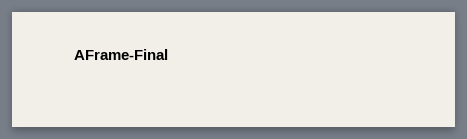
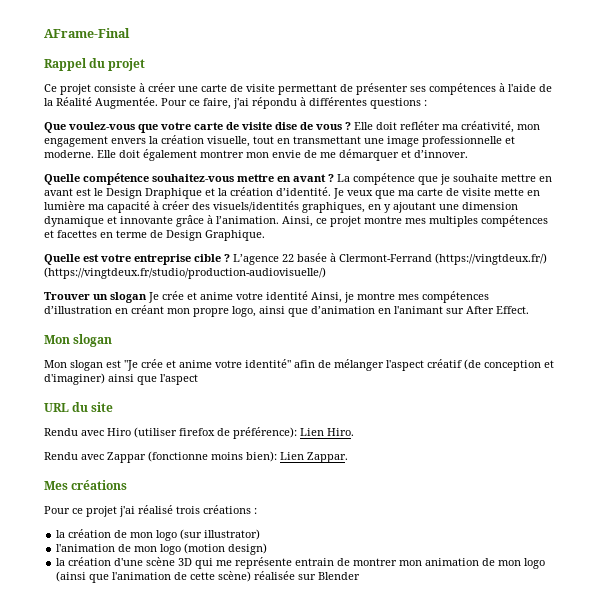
(168, 54) none -> [44,58,146,71] [44,83,552,95] [44,97,427,109] [44,121,540,133] [44,135,515,147] [44,149,468,161] [44,173,552,185] [44,187,540,199] [44,201,518,213] [44,215,548,227] [44,230,265,241] [44,253,547,265] [44,267,326,279] [44,291,489,303] [44,305,529,317] [44,334,113,347] [44,359,554,371] [44,373,198,385] [44,402,114,412] [44,427,354,439] [44,451,348,463] [44,480,128,490] [44,505,257,517] [56,529,261,541] [56,543,268,555] [56,557,546,569] [56,571,361,583] // Rappel du projet // Ce projet consiste à créer une carte de visite permettant de présenter ses compétences à l'aide de la Réalité Augmentée. Pour ce faire, j'ai répondu à différentes questions : // Que voulez-vous que votre carte de visite dise de vous ? Elle doit refléter ma créativité, mon engagement envers la création visuelle, tout en transmettant une image professionnelle et moderne. Elle doit également montrer mon envie de me démarquer et d’innover. // Quelle compétence souhaitez-vous mettre en avant ? La compétence que je souhaite mettre en avant est le Design Draphique et la création d’identité. Je veux que ma carte de visite mette en lumière ma capacité à créer des visuels/identités graphiques, en y ajoutant une dimension dynamique et innovante grâce à l’animation. Ainsi, ce projet montre mes multiples compétences et facettes en terme de Design Graphique. // Quelle est votre entreprise cible ? L’agence 22 basée à Clermont-Ferrand (https://vingtdeux.fr/) (https://vingtdeux.fr/studio/production-audiovisuelle/) // Trouver un slogan Je crée et anime votre identité Ainsi, je montre mes compétences d’illustration en créant mon propre logo, ainsi que d’animation en l'animant sur After Effect. // Mon slogan // Mon slogan est "Je crée et anime votre identité" afin de mélanger l'aspect créatif (de conception et d'imaginer) ainsi que l'aspect // URL du site // Rendu avec Hiro (utiliser firefox de préférence): Lien Hiro. // Rendu avec Zappar (fonctionne moins bien): Lien Zappar. // Mes créations // Pour ce projet j'ai réalisé trois créations : // la création de mon logo (sur illustrator) // l'animation de mon logo (motion design) // la création d'une scène 3D qui me représente entrain de montrer mon animation de mon logo (ainsi que l'animation de cette scène) réalisée sur Blender

